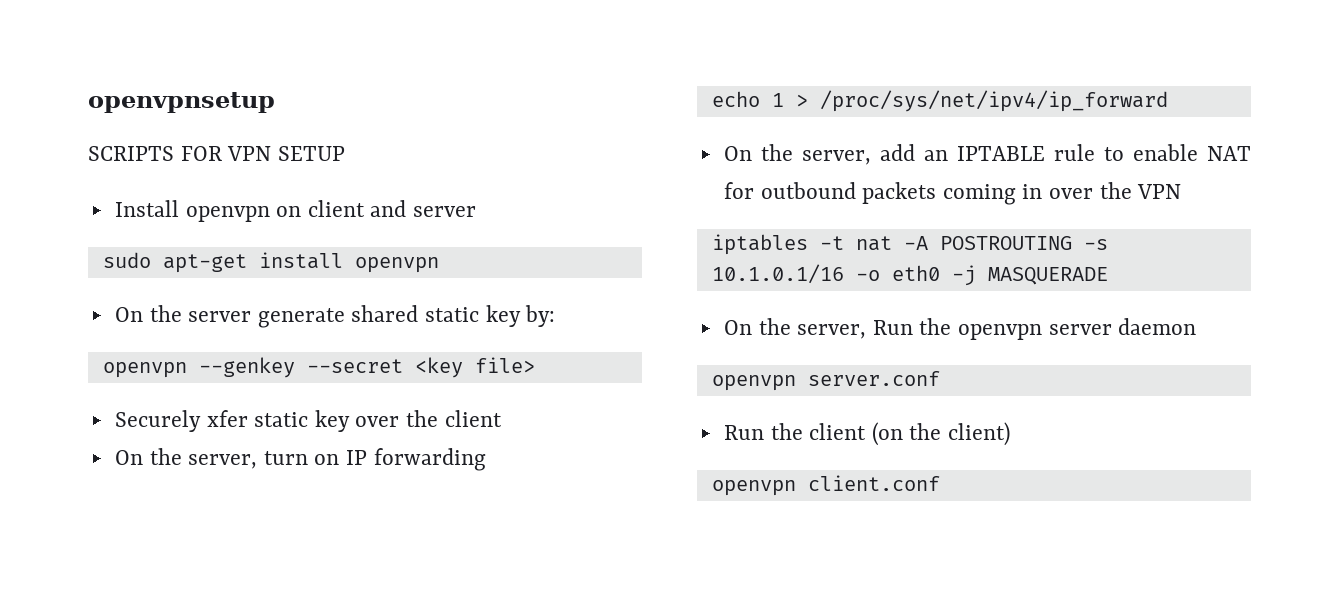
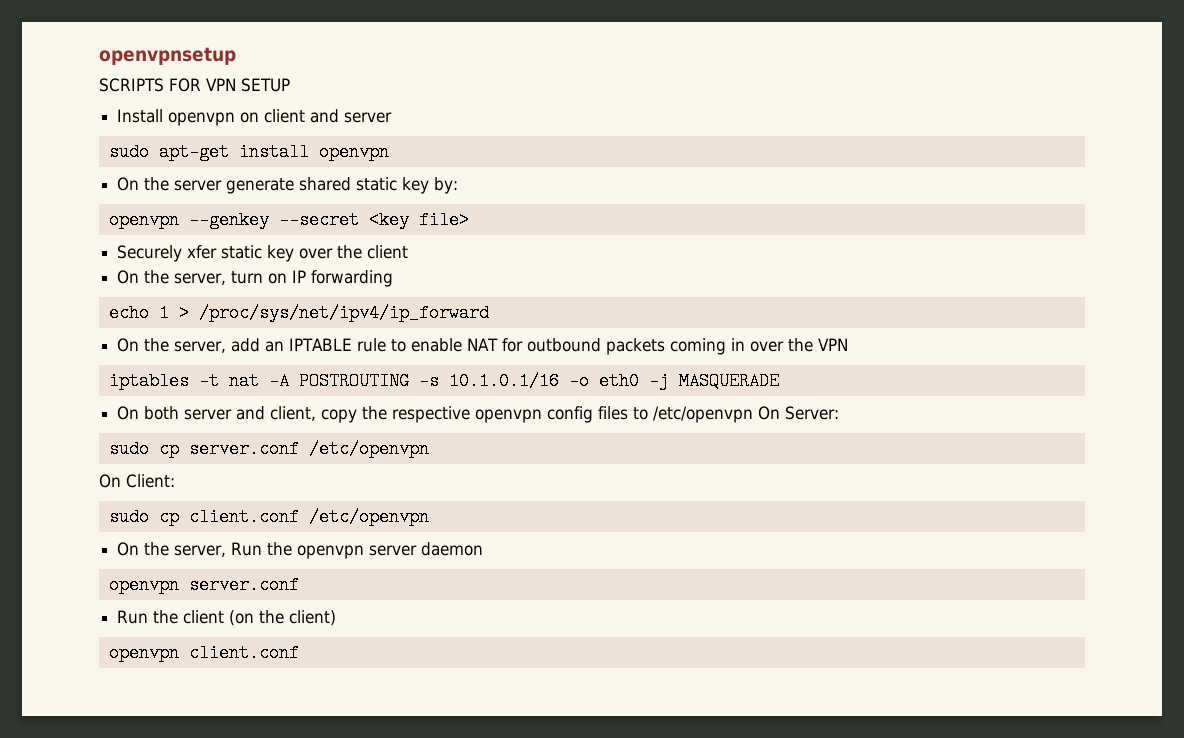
(1108, 276) none -> [117,406,840,423] [108,440,429,458] [99,474,175,488] [108,508,429,526] // On both server and client, copy the respective openvpn config files to /etc/openvpn On Server: // sudo cp server.conf /etc/openvpn // On Client: // sudo cp client.conf /etc/openvpn

